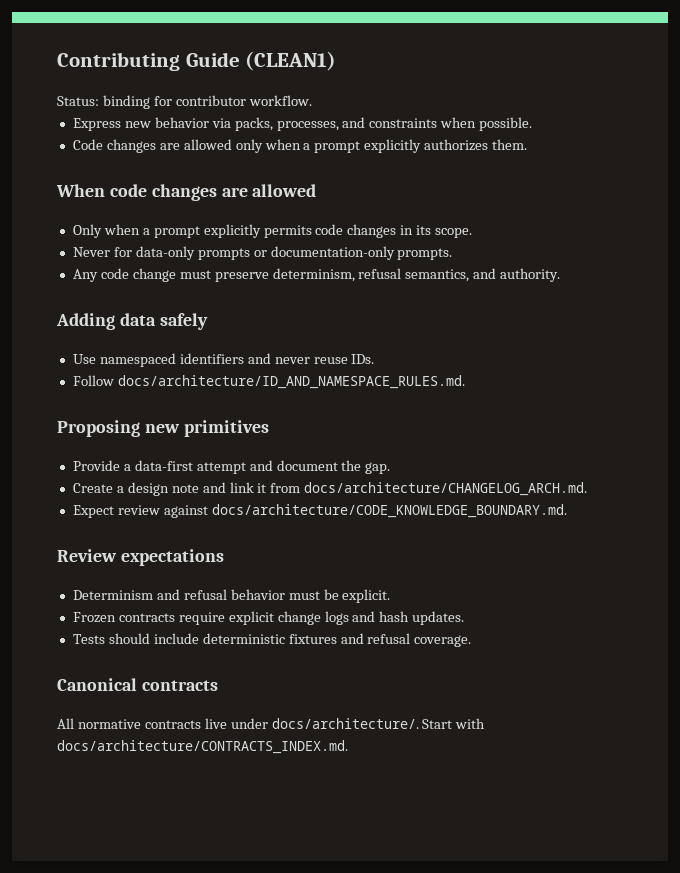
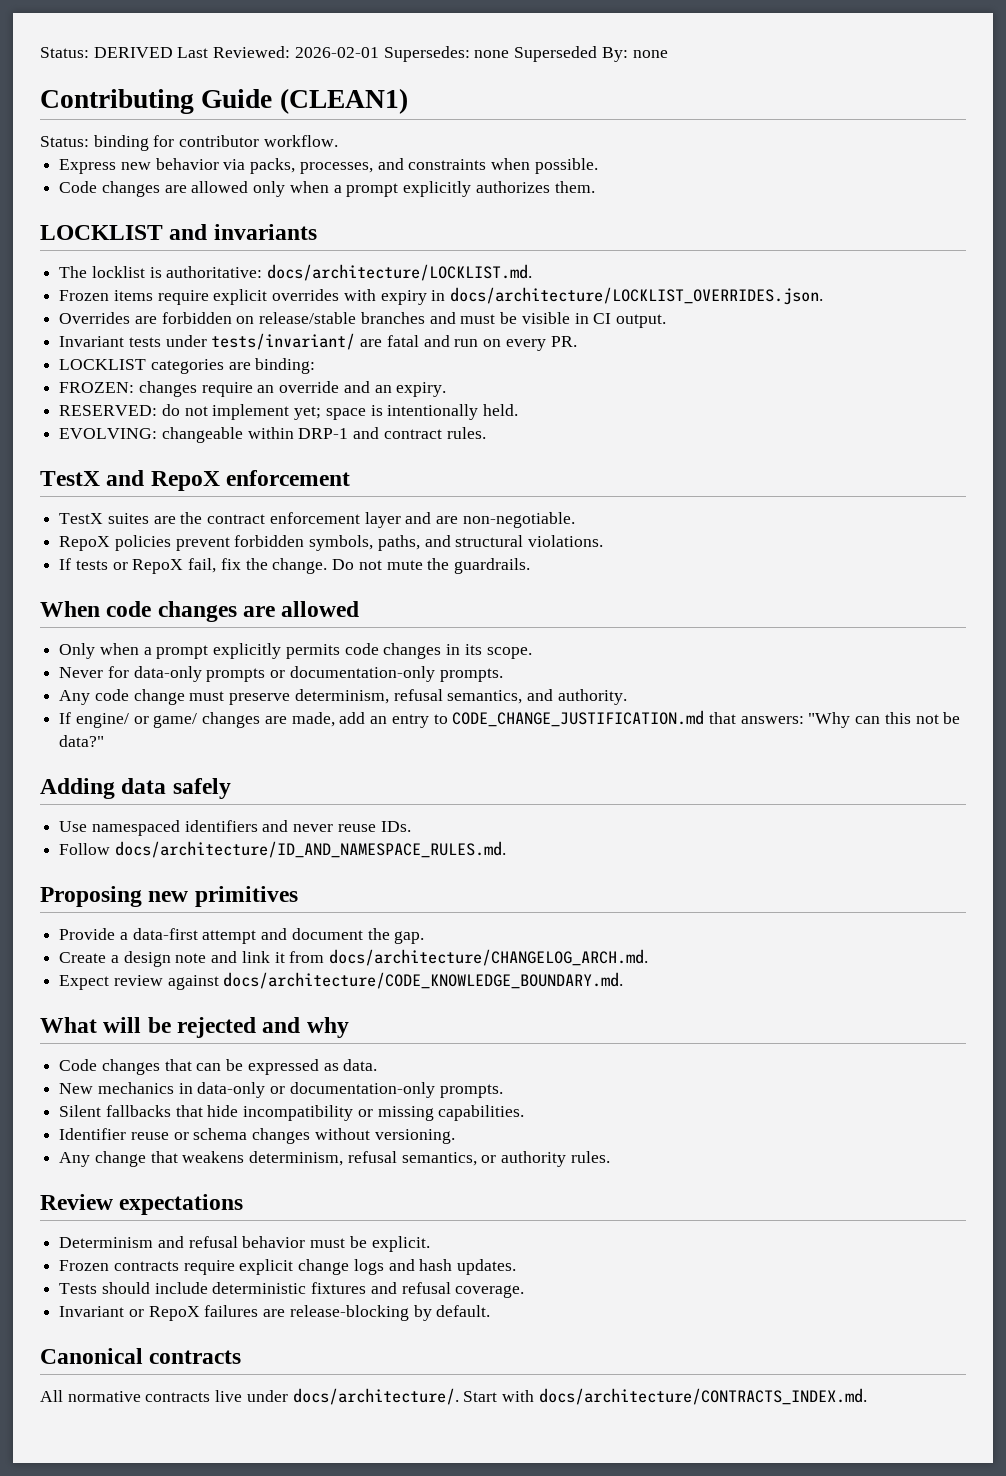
(57, 61) none -> [40,46,668,62] Status: DERIVED Last Reviewed: 2026-02-01 Supersedes: none Superseded By: none //
(528, 144) none -> [40,224,317,240] [59,264,533,281] [59,287,824,305] [59,312,666,328] [59,333,577,351] [59,358,316,374] [59,381,447,397] [59,404,519,420] [59,427,486,443] [40,470,351,491] [59,512,575,528] [59,535,604,551] [59,558,530,574] // LOCKLIST and invariants // The locklist is authoritative: docs/architecture/LOCKLIST.md. // Frozen items require explicit overrides with expiry in docs/architecture/LOCKLIST_OVERRIDES.json. // Overrides are forbidden on release/stable branches and must be visible in CI output. // Invariant tests under tests/invariant/ are fatal and run on every PR. // LOCKLIST categories are binding: // FROZEN: changes require an override and an expiry. // RESERVED: do not implement yet; space is intentionally held. // EVOLVING: changeable within DRP-1 and contract rules. // TestX and RepoX enforcement // TestX suites are the contract enforcement layer and are non‑negotiable. // RepoX policies prevent forbidden symbols, paths, and structural violations. // If tests or RepoX fail, fix the change. Do not mute the guardrails.
(561, 275) none -> [59,710,961,728] [59,735,105,747] // If engine/ or game/ changes are made, add an entry to CODE_CHANGE_JUSTIFICATION.md that answers: "Why can this not be data?"
(567, 511) none -> [40,1017,349,1038] [59,1059,378,1075] [59,1082,503,1098] [59,1105,525,1121] [59,1128,455,1144] [59,1151,610,1167] // What will be rejected and why // Code changes that can be expressed as data. // New mechanics in data‑only or documentation‑only prompts. // Silent fallbacks that hide incompatibility or missing capabilities. // Identifier reuse or schema changes without versioning. // Any change that weakens determinism, refusal semantics, or authority rules.
(472, 641) none -> [59,1305,491,1321] // Invariant or RepoX failures are release-blocking by default.

